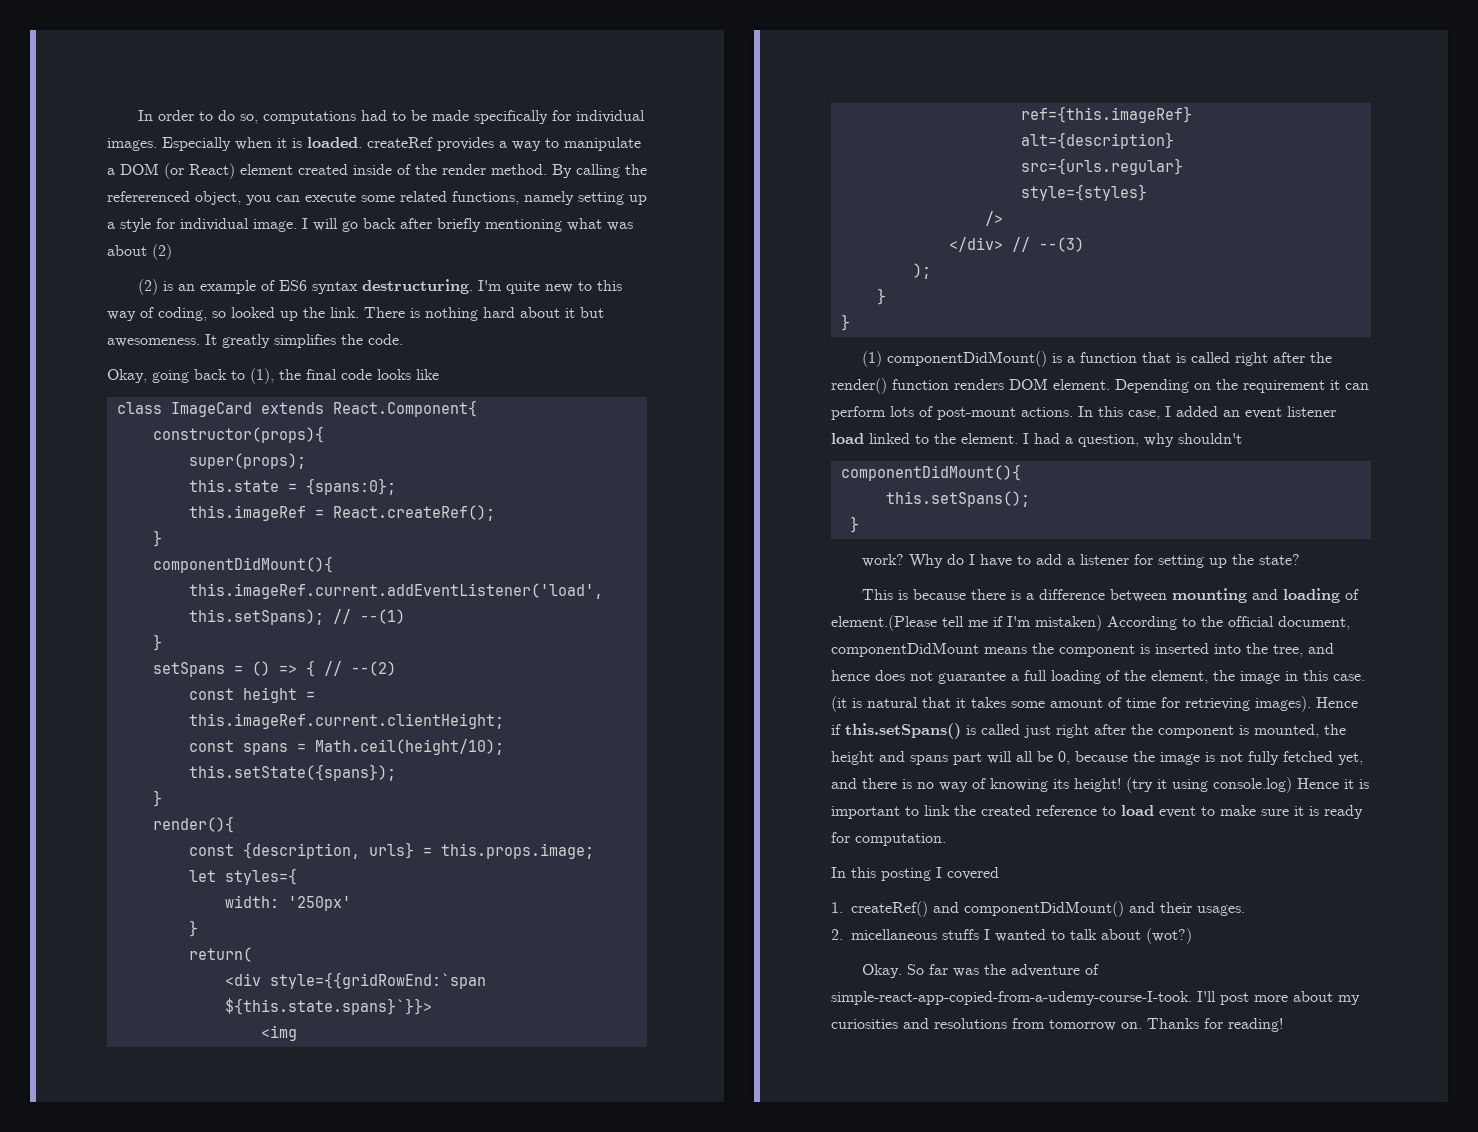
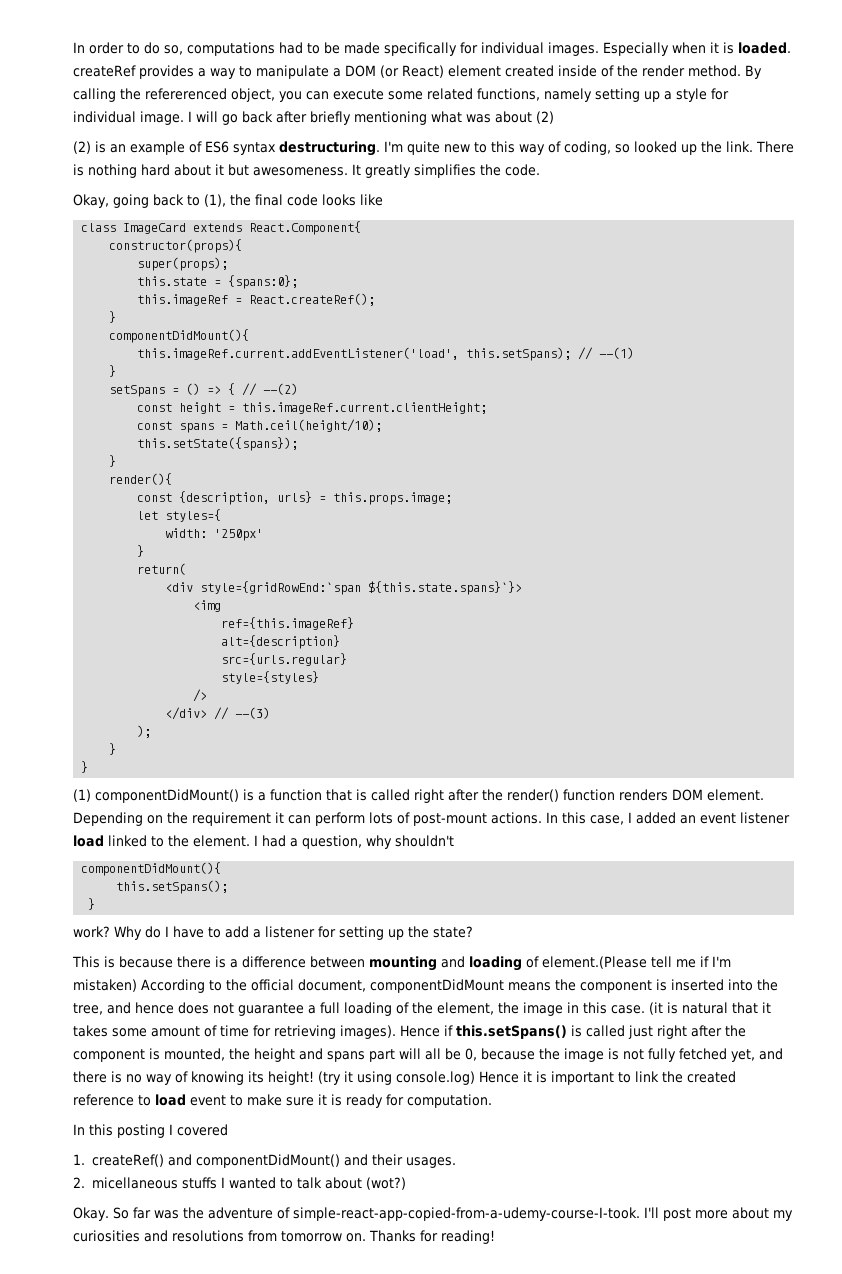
[269,972,486,989] [224,998,432,1015] style={{gridRowEnd:`span ${this.state.spans}`}}> -> [200,581,523,595] style={gridRowEnd:`span ${this.state.spans}`}>

